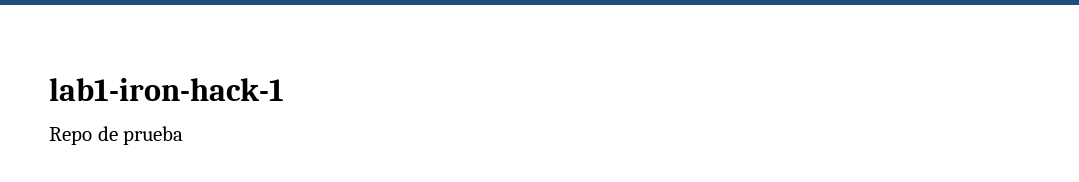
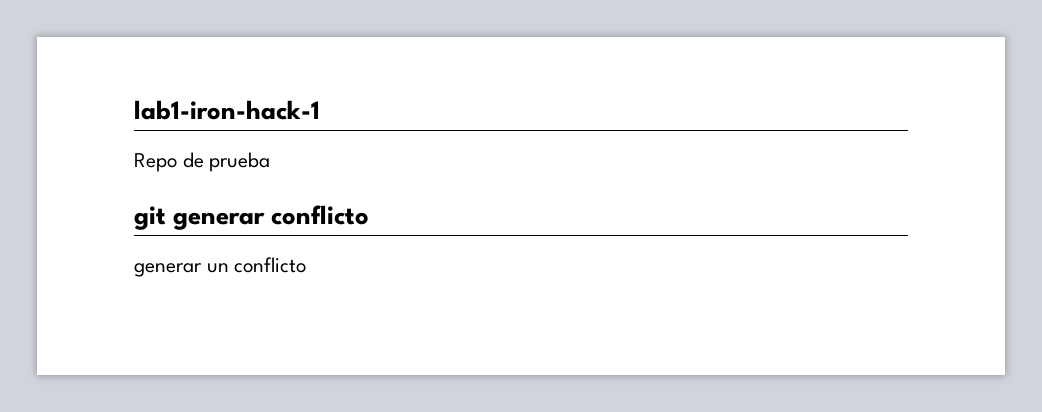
(184, 135) none -> [134,205,370,230] [134,257,307,277] // git generar conflicto // generar un conflicto

